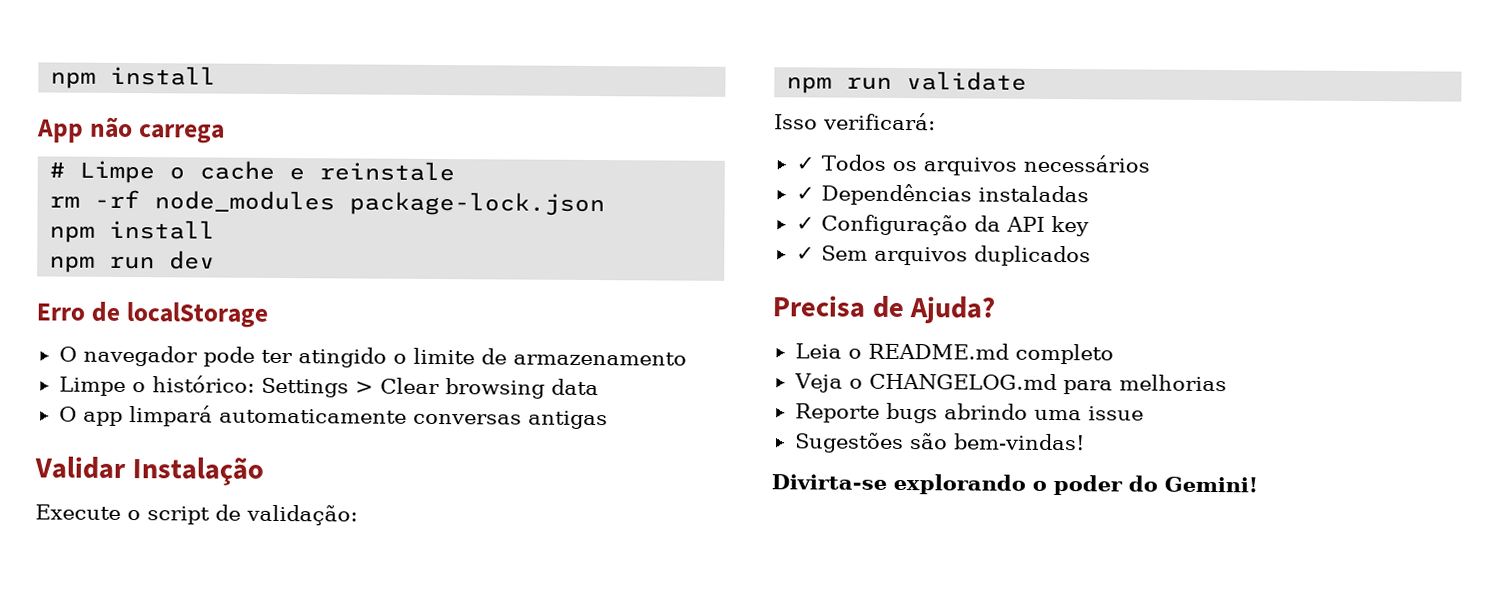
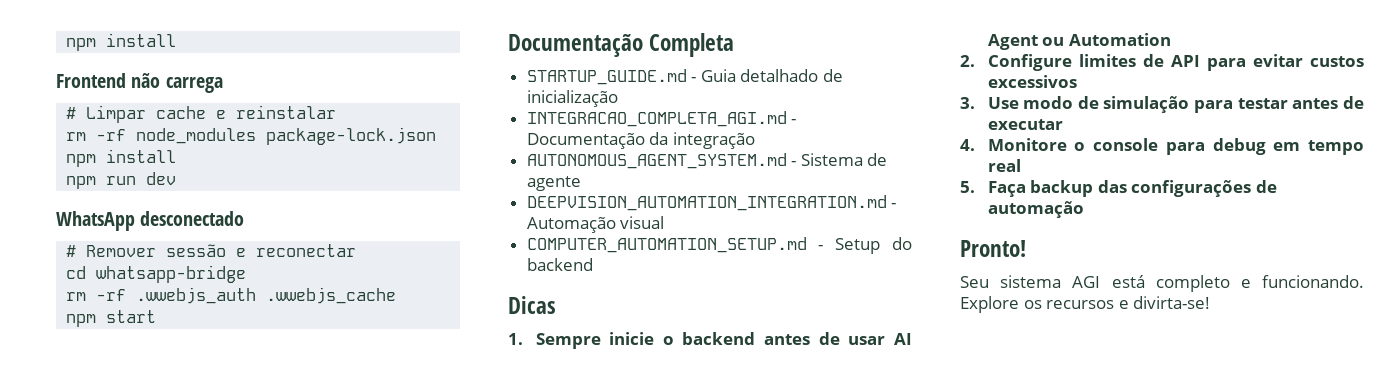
[50,65,217,89] [36,119,84,143] npm install // App -> [66,33,177,51] [56,73,126,88] npm install // Frontend
[79,160,186,184] Limpe o -> [86,105,147,123] Limpar
[319,161,456,182] reinstale -> [236,105,337,119] reinstalar
[36,301,268,328] [58,345,687,368] [58,375,599,399] [58,405,608,430] [34,456,264,486] [35,504,358,526] [786,71,1028,94] [774,112,936,131] [795,154,1150,176] [795,183,1089,206] [795,214,1089,237] [795,245,1091,267] [772,295,997,324] [794,342,1114,365] [793,372,1227,395] [794,402,1144,424] [793,432,1085,454] [771,473,1258,496] Erro de localStorage // O navegador pode ter atingido o limite de armazenamento // Limpe o histórico: Settings > Clear browsing data // O app limpará automaticamente conversas antigas // Validar Instalação // Execute o script de validação: // npm run validate // Isso verificará: // ✓ Todos os arquivos necessários // ✓ Dependências instaladas // ✓ Configuração da API key // ✓ Sem arquivos duplicados // Precisa de Ajuda? // Leia o README.md completo // Veja o CHANGELOG.md para melhorias // Reporte bugs abrindo uma issue // Sugestões são bem-vindas! // Divirta-se explorando o poder do Gemini! -> [56,211,245,231] [66,244,357,257] [66,265,247,283] [66,287,397,304] [66,310,157,327] [508,33,735,57] [526,69,844,85] [526,90,618,107] [526,111,797,127] [526,132,755,149] [526,153,888,169] [526,176,581,191] [526,195,897,211] [526,216,665,233] [526,237,912,254] [526,258,593,271] [508,296,556,314] [508,332,912,349] [987,33,1171,50] [960,54,1364,71] [987,75,1077,88] [960,96,1364,113] [987,119,1063,130] [960,138,1364,155] [987,159,1021,172] [960,180,1277,197] [987,201,1084,218] [960,240,1026,257] [960,275,1364,292] [960,296,1211,313] WhatsApp desconectado // # Remover sessão e reconectar // cd whatsapp-bridge // rm -rf .wwebjs_auth .wwebjs_cache // npm start // Documentação Completa // STARTUP_GUIDE.md - Guia detalhado de inicialização // INTEGRACAO_COMPLETA_AGI.md - Documentação da integração // AUTONOMOUS_AGENT_SYSTEM.md - Sistema de agente // DEEPVISION_AUTOMATION_INTEGRATION.md - Automação visual // COMPUTER_AUTOMATION_SETUP.md - Setup do backend // Dicas // 1. Sempre inicie o backend antes de usar AI Agent ou Automation // 2. Configure limites de API para evitar custos excessivos // 3. Use modo de simulação para testar antes de executar // 4. Monitore o console para debug em tempo real // 5. Faça backup das configurações de automação // Pronto! // Seu sistema AGI está completo e funcionando. Explore os recursos e divirta-se!

